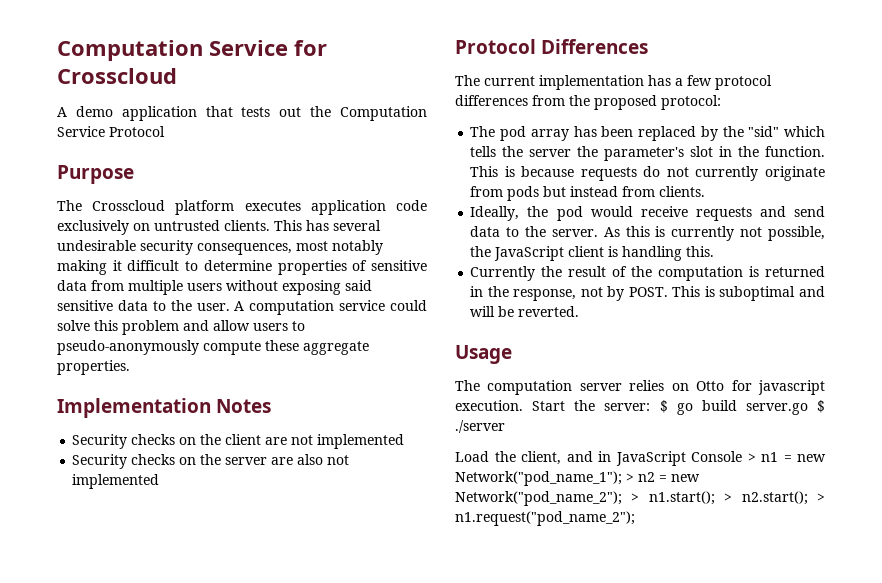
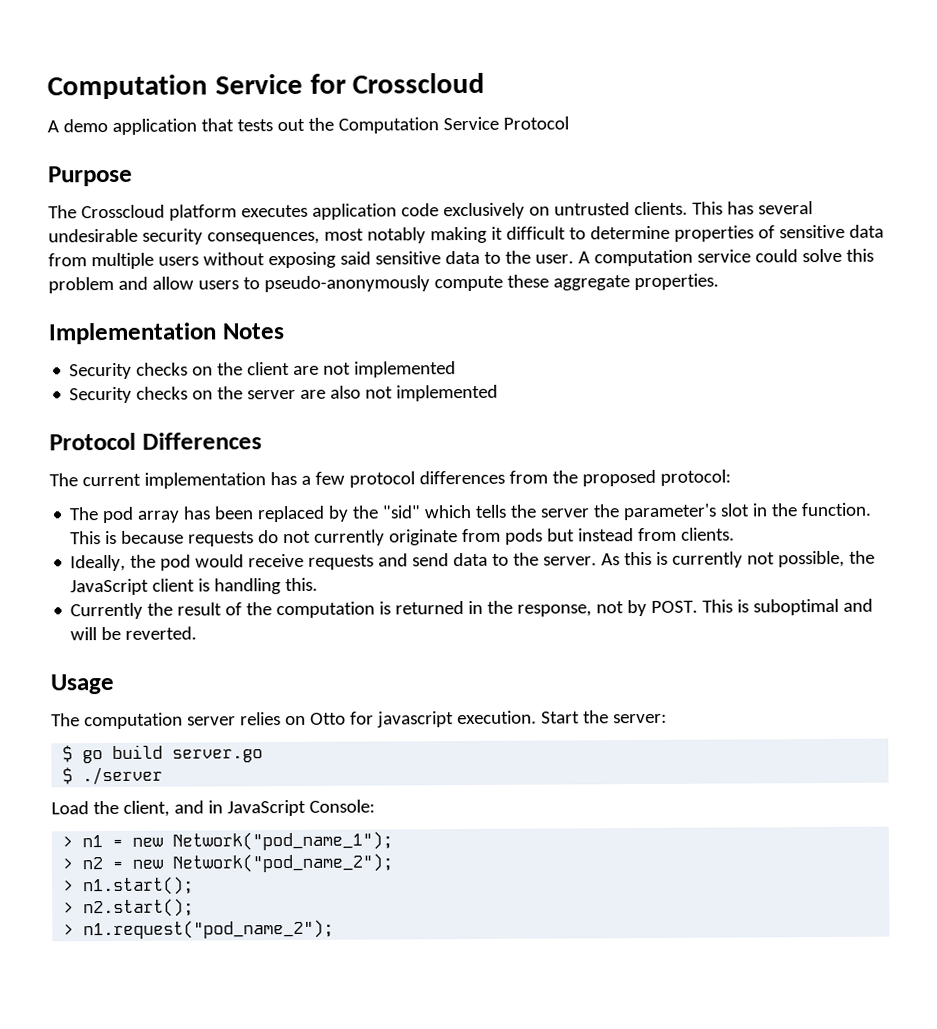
(651, 407) none -> (667, 718) //
(808, 409) none -> (264, 756) //
[691,451,742,462] Console -> [308,799,375,813] Console: //
(622, 478) none -> (394, 841) //
(622, 498) none -> (394, 863) //
(715, 498) none -> (195, 886) //
(808, 498) none -> (195, 908) //

